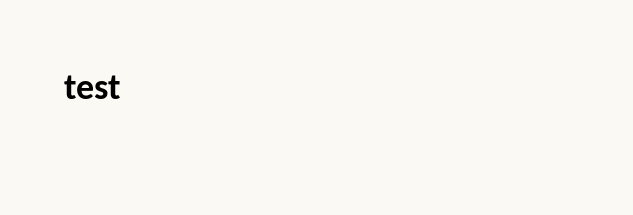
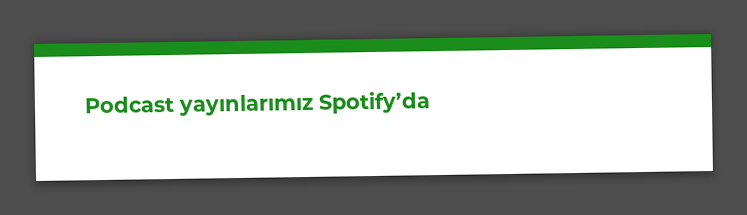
[64,75,120,99] test -> [84,91,431,116] Podcast yayınlarımız Spotify’da

